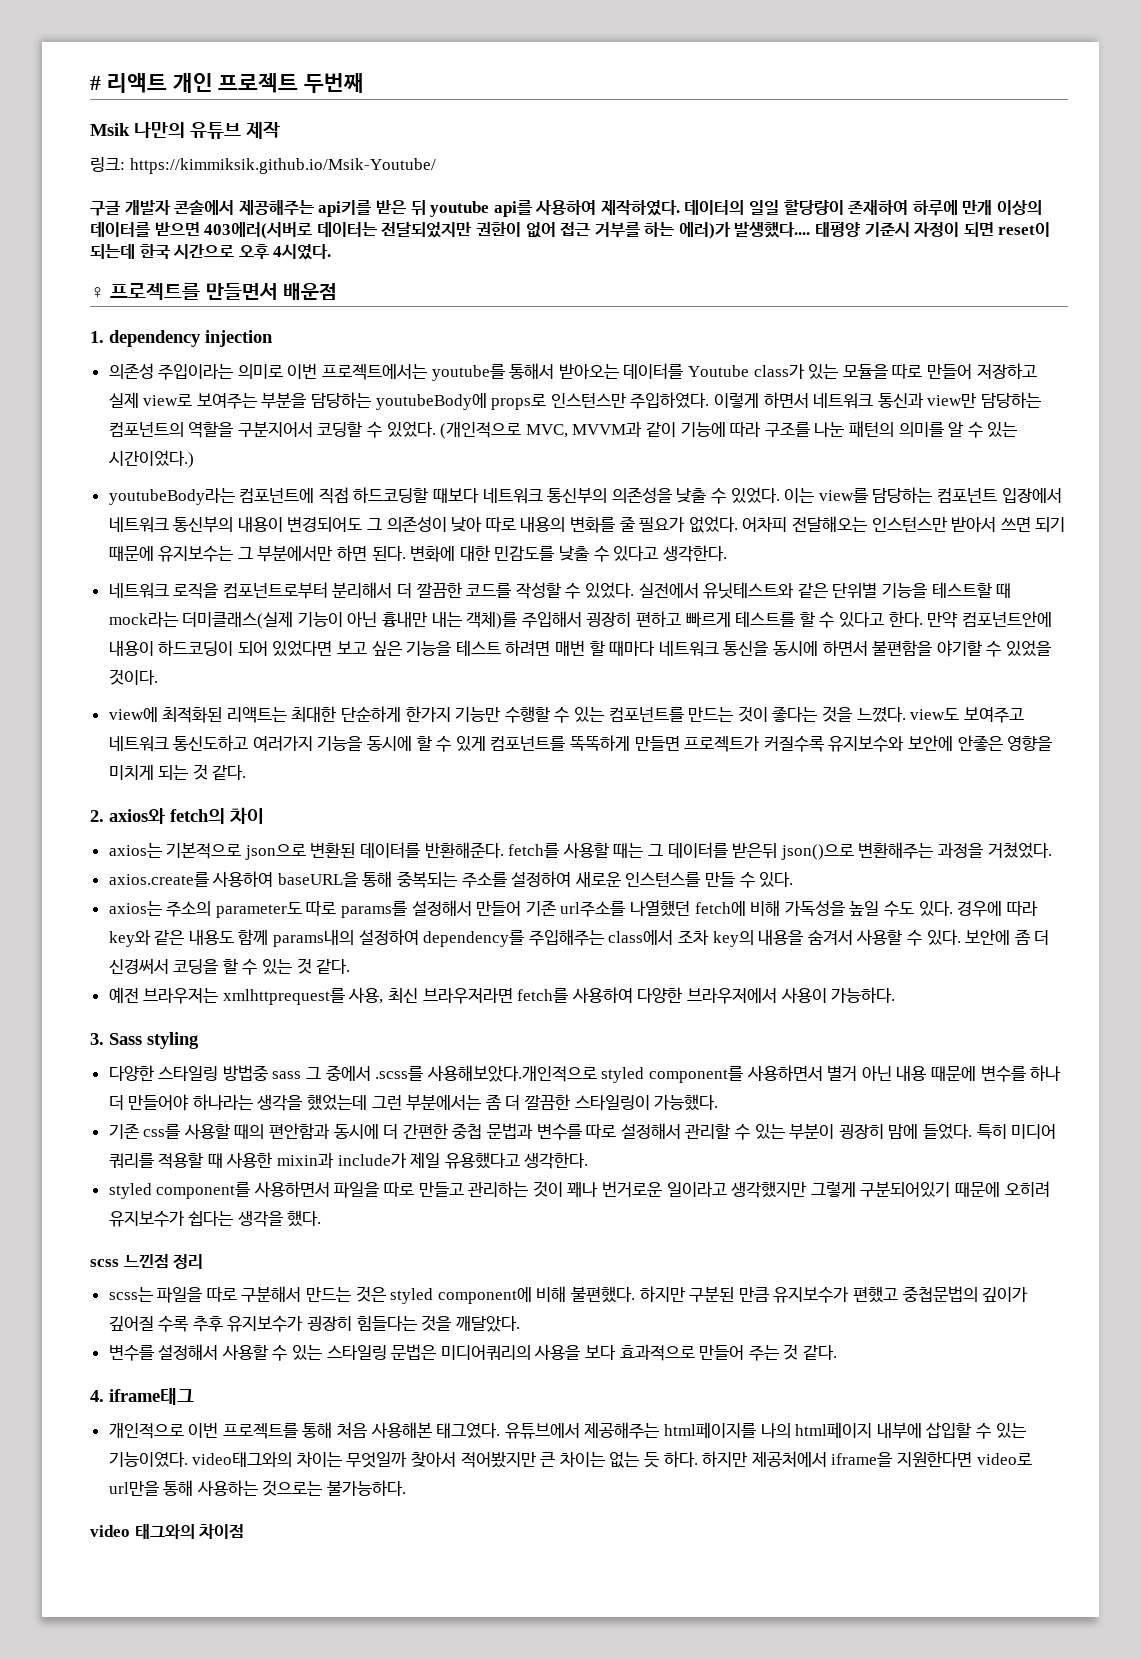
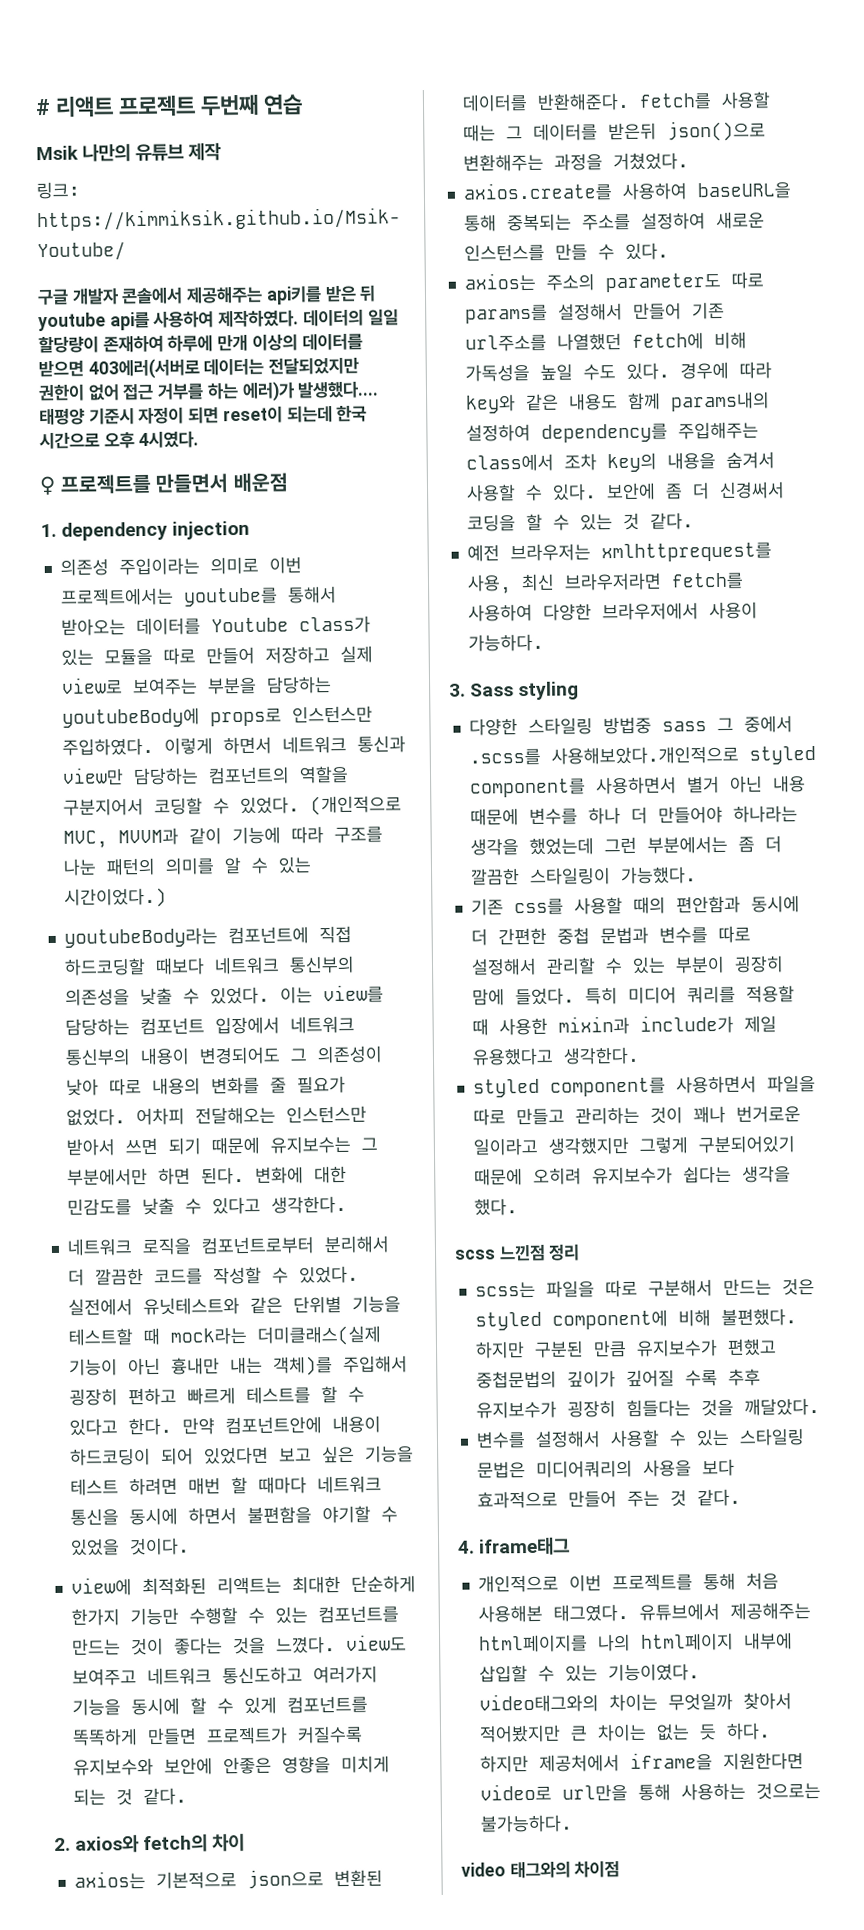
[172,73,213,93] 개인 -> (115, 107) none
(365, 83) none -> [263,94,304,115] 연습

